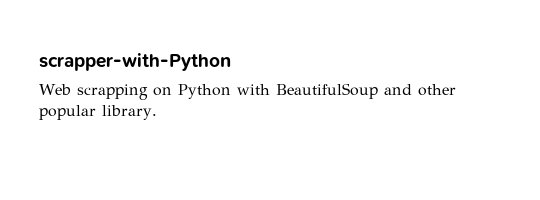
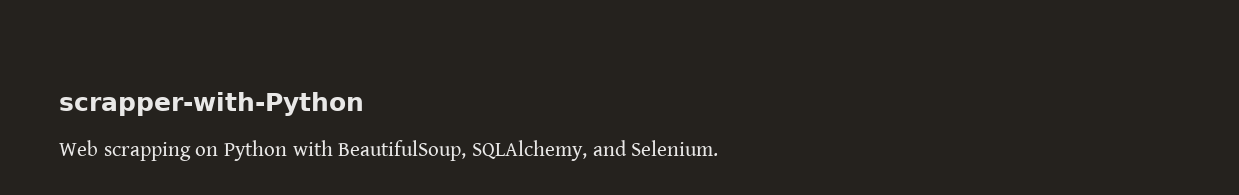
[275,83,456,99] [39,105,157,120] BeautifulSoup and other popular library. -> [338,140,719,161] BeautifulSoup, SQLAlchemy, and Selenium.

